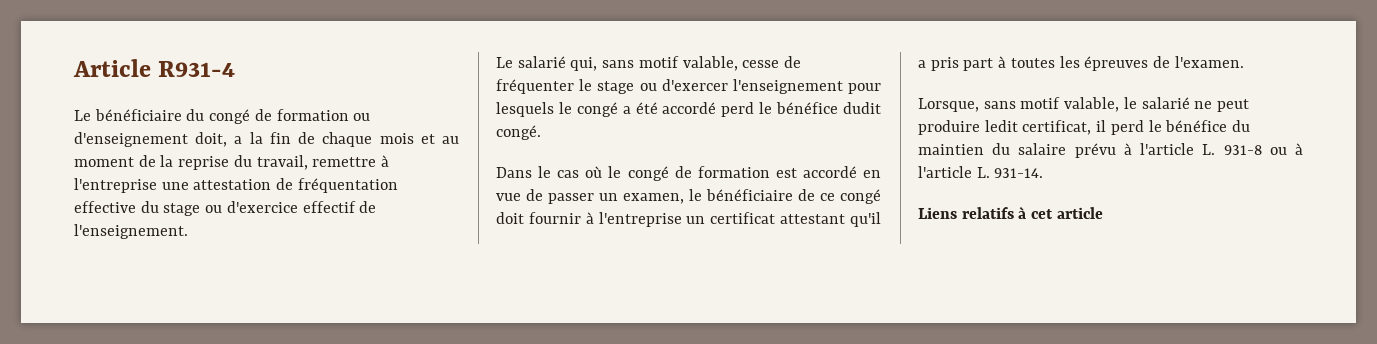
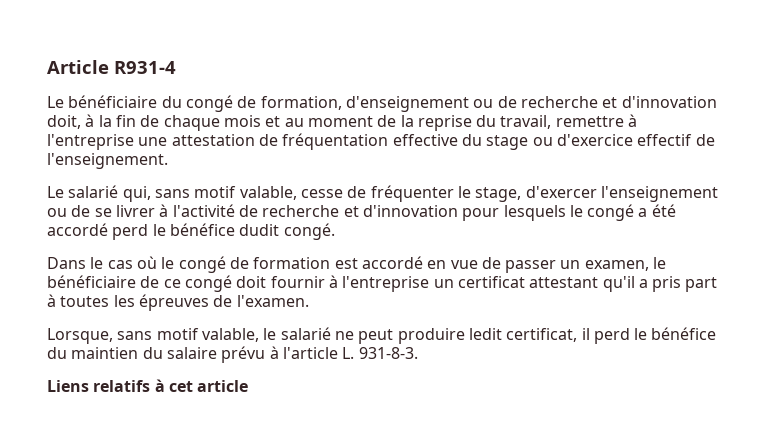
[276,109,371,121] [74,132,243,147] formation ou d'enseignement doit, a -> [260,96,717,112] [47,114,95,129] formation, d'enseignement ou de recherche et d'innovation doit, à
[597,79,843,94] stage ou d'exercer l'enseignement -> [475,186,718,202] [47,204,458,217] stage, d'exercer l'enseignement ou de se livrer à l'activité de recherche et d'innovation
[1223,143,1303,155] [918,166,1044,178] 931-8 ou à l'article L. 931-14. -> [358,347,418,359] 931-8-3.

